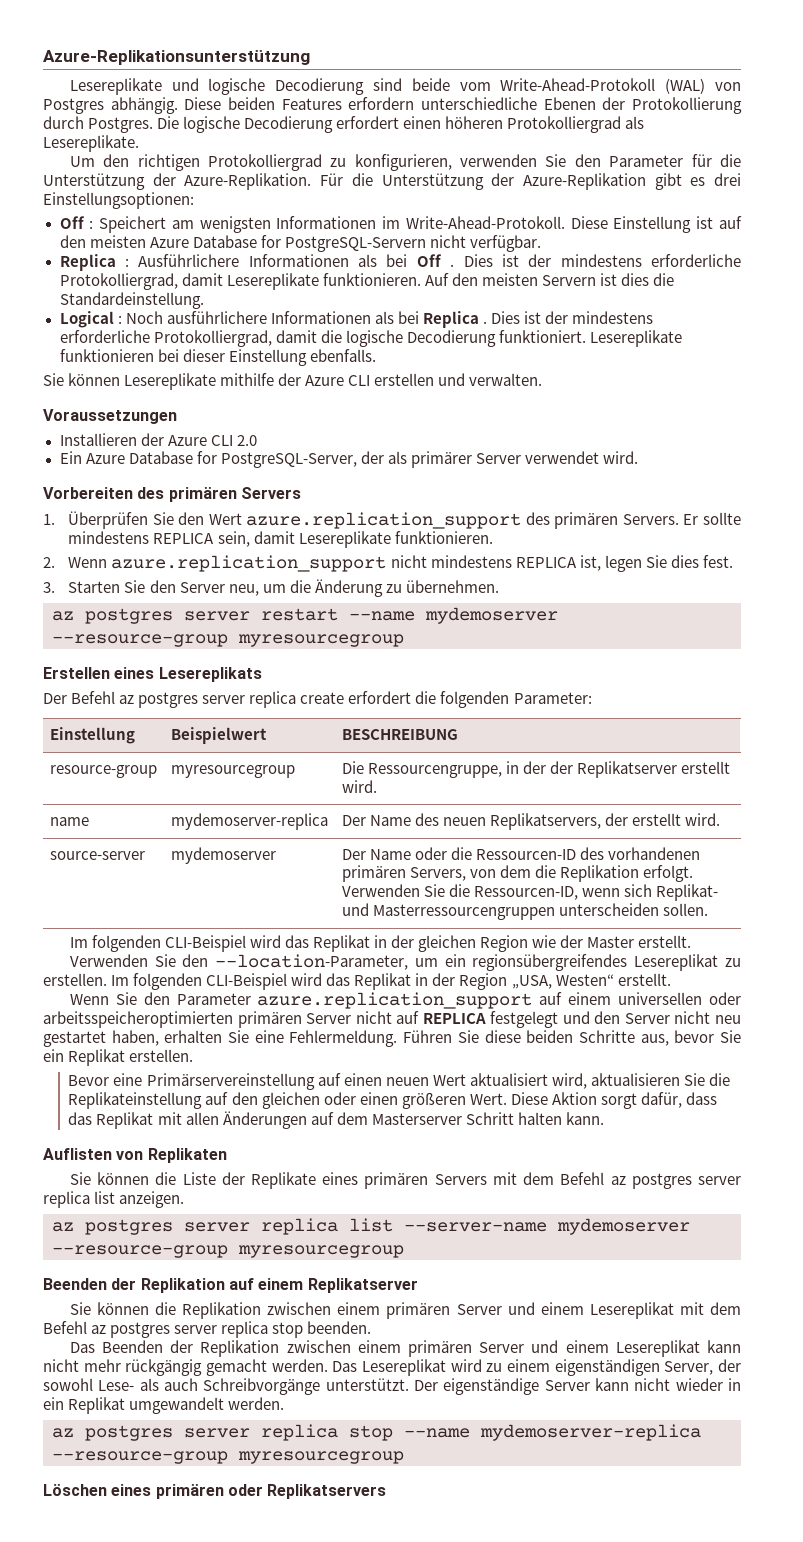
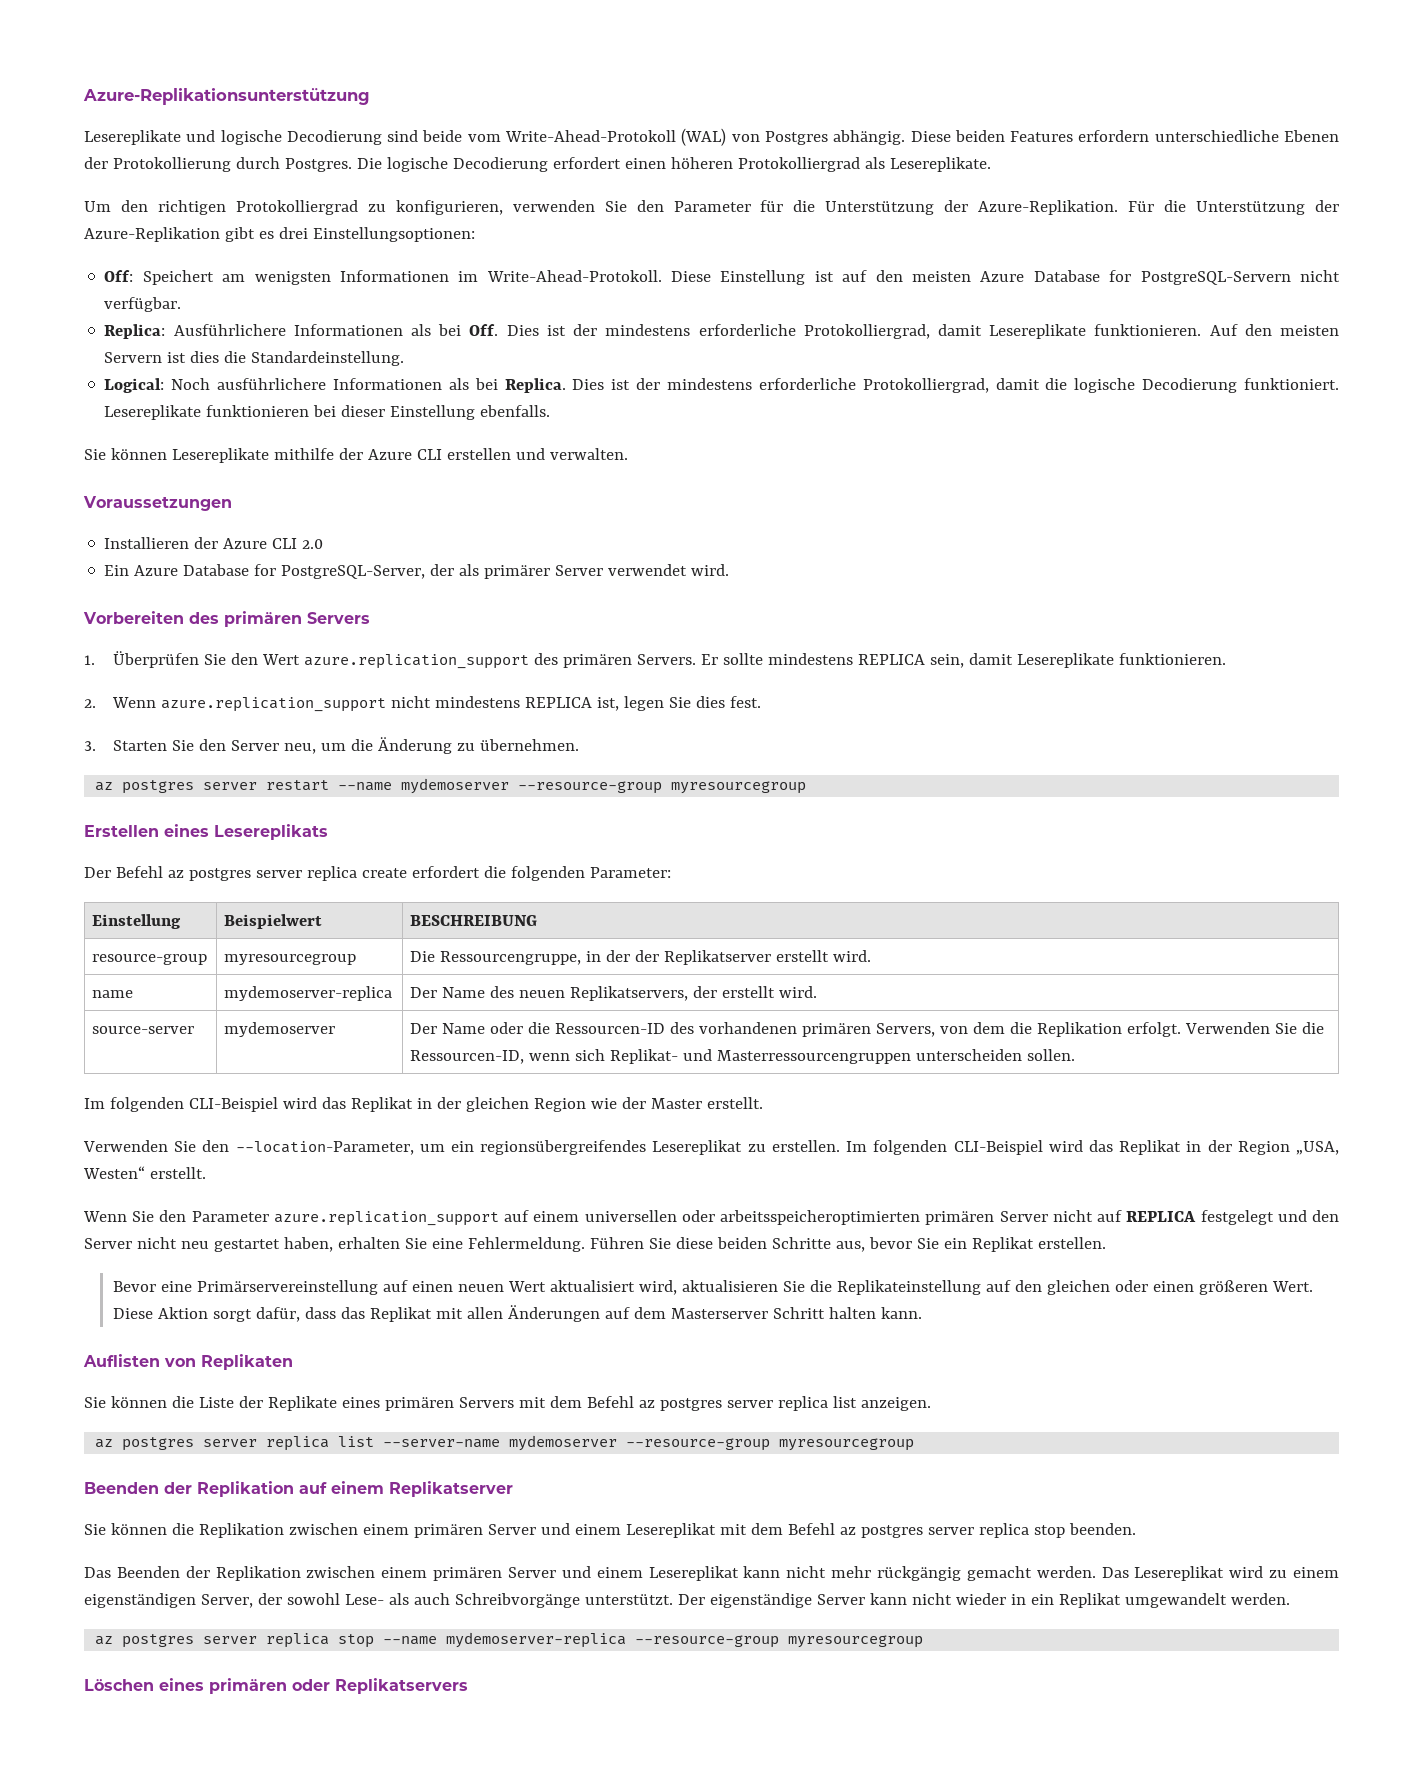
[59,216,94,229] Off : -> [104,270,134,282] Off:
[59,254,129,271] Replica : -> [104,324,166,339] Replica:
[416,254,455,267] Off . -> [469,324,499,336] Off.
[59,311,122,328] Logical : -> [104,378,165,393] Logical:
[422,311,487,328] Replica . -> [504,378,566,393] Replica.

